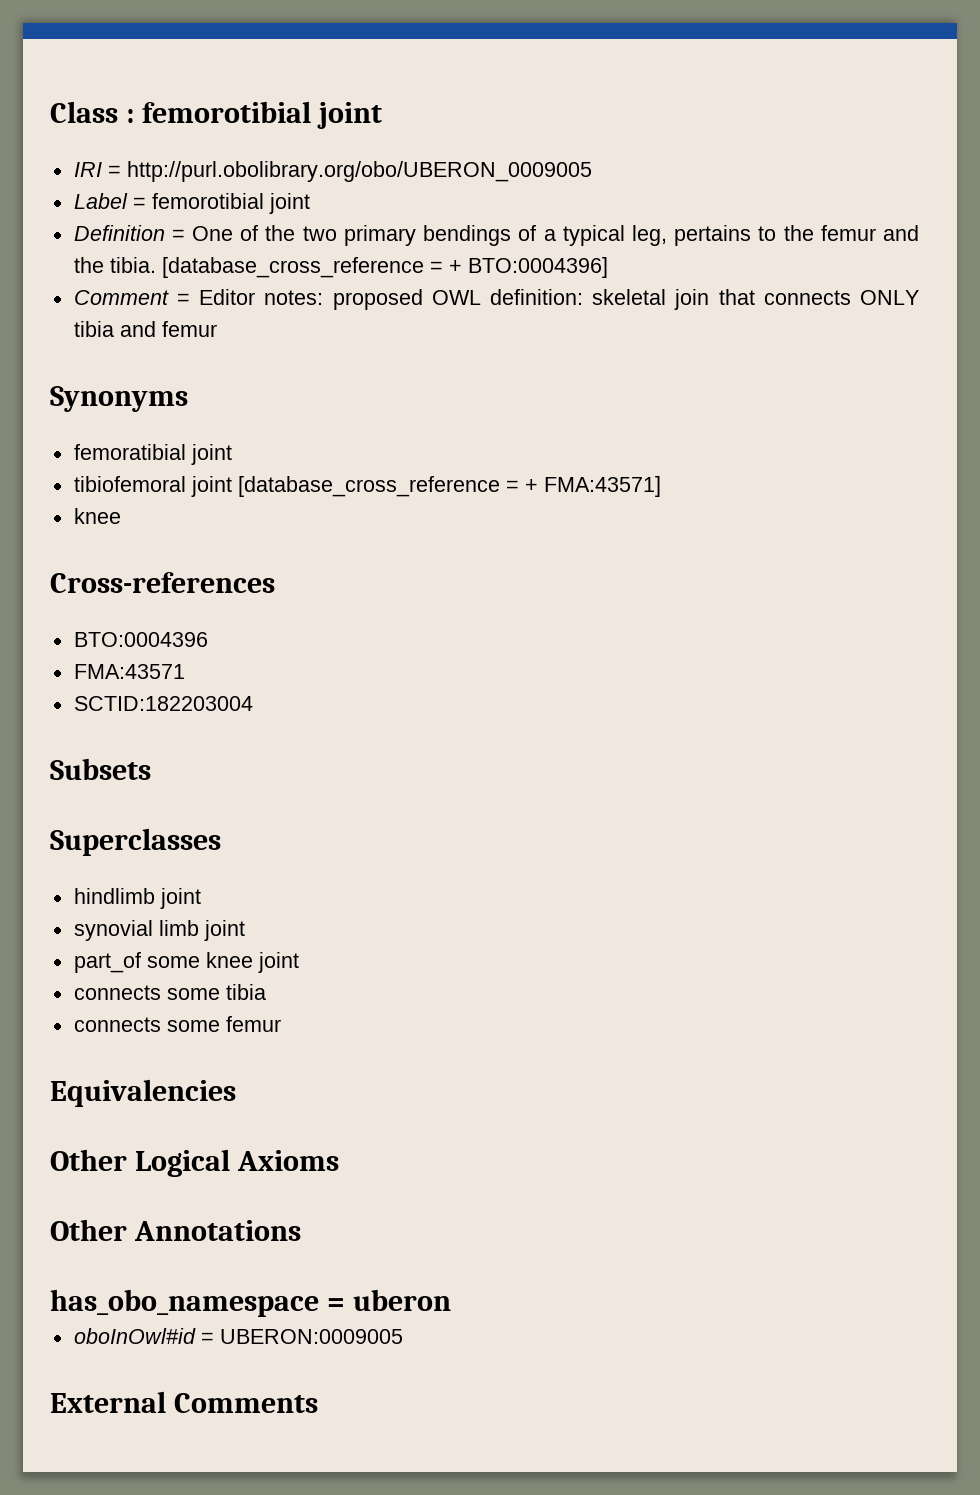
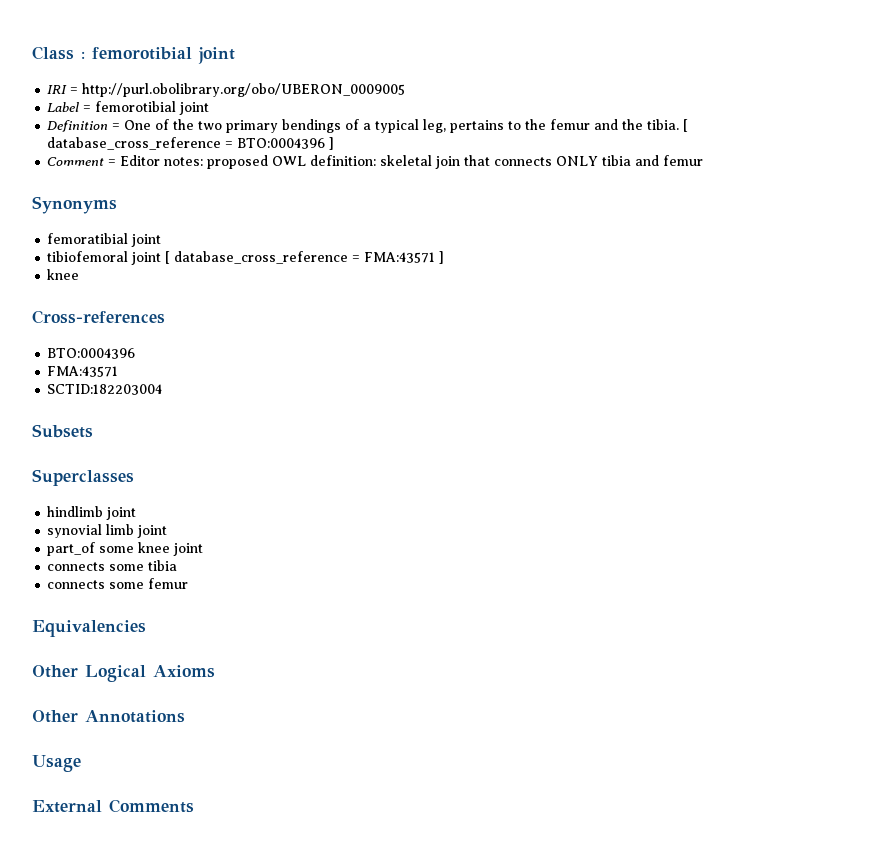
[161,257,608,278] [database_cross_reference = + BTO:0004396] -> [683,119,689,132] [47,137,335,150] [ database_cross_reference = BTO:0004396 ]
[237,476,661,497] [database_cross_reference = + FMA:43571] -> [165,251,445,264] [ database_cross_reference = FMA:43571 ]
[50,1289,451,1317] [73,1328,403,1344] has_obo_namespace = uberon // oboInOwl#id = UBERON:0009005 -> [32,755,81,772] Usage

